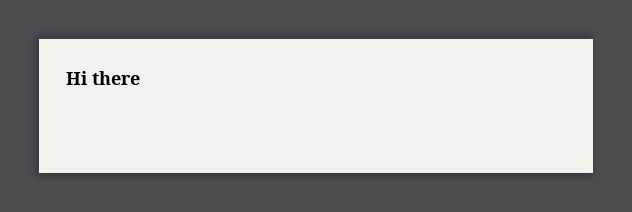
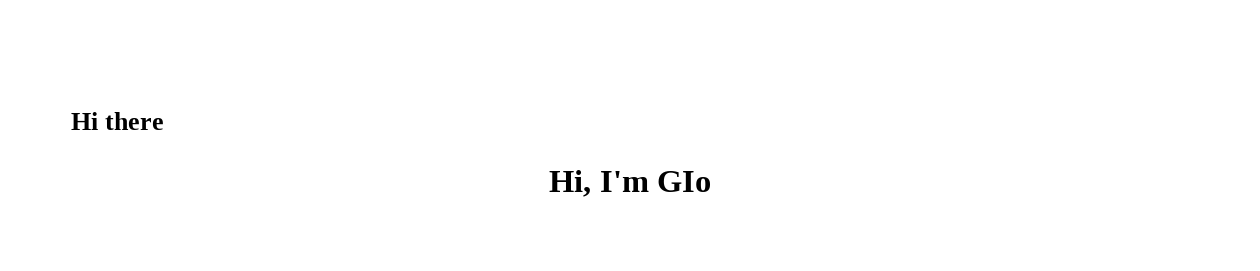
(140, 78) none -> [548,170,712,197] // Hi, I'm GIo

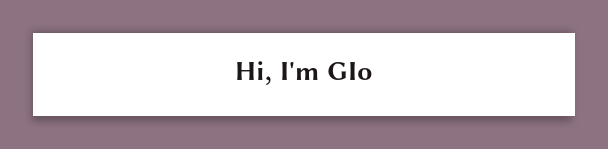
[71,112,165,130] Hi there // -> (235, 73) none

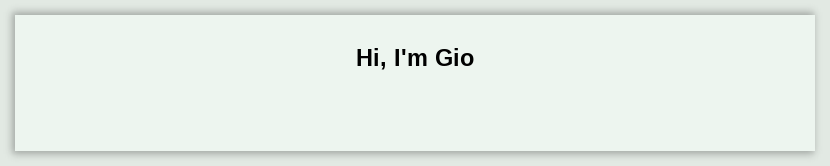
[326,62,373,80] GIo -> [435,48,474,66] Gio

